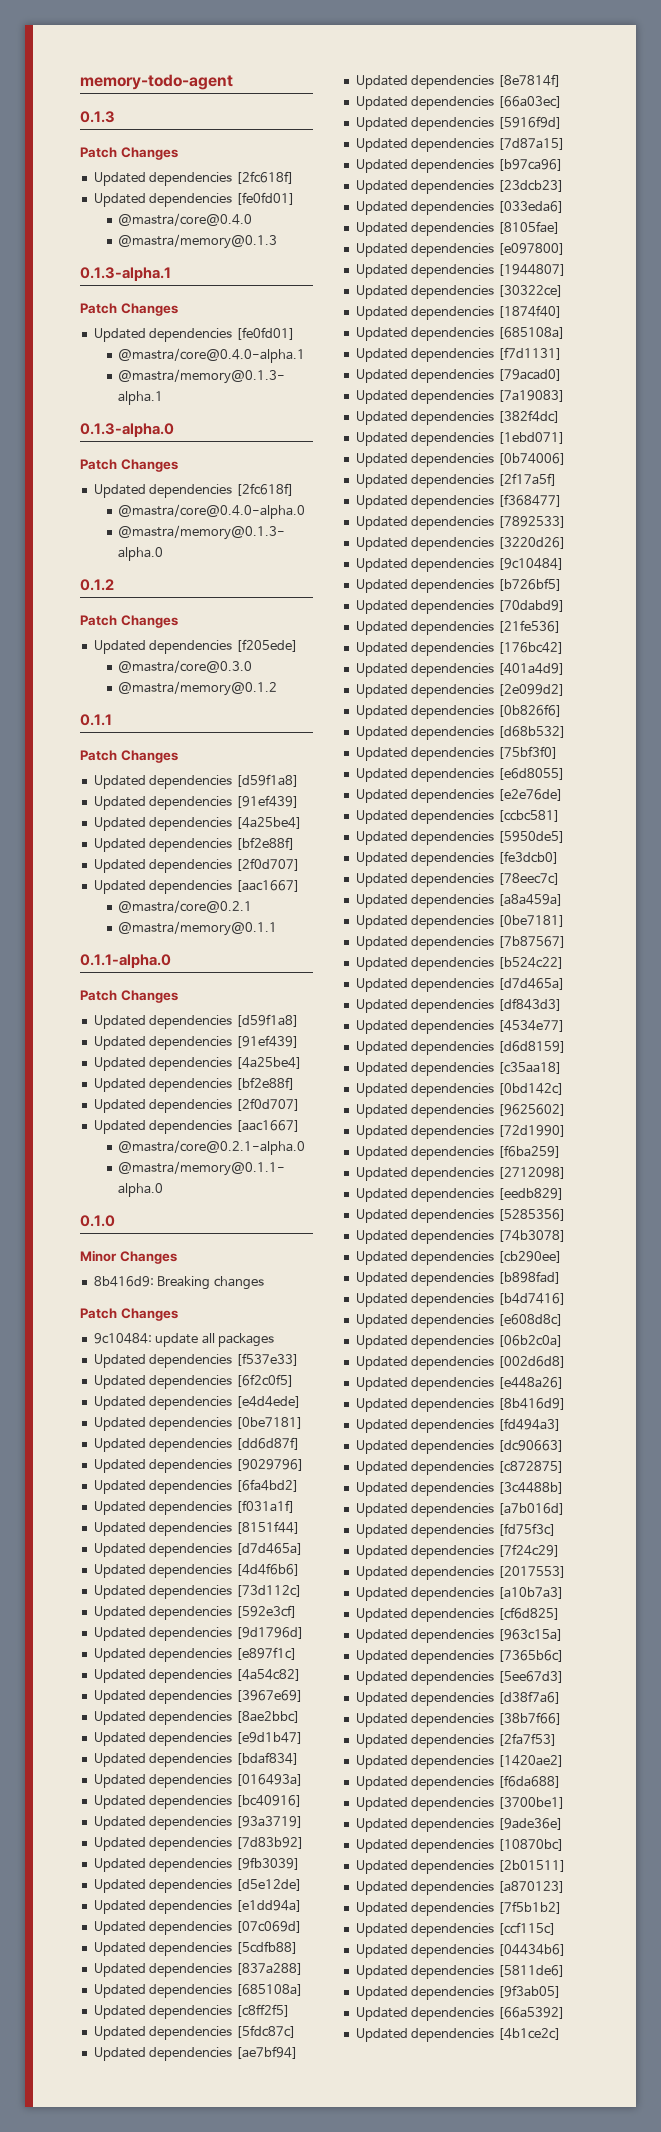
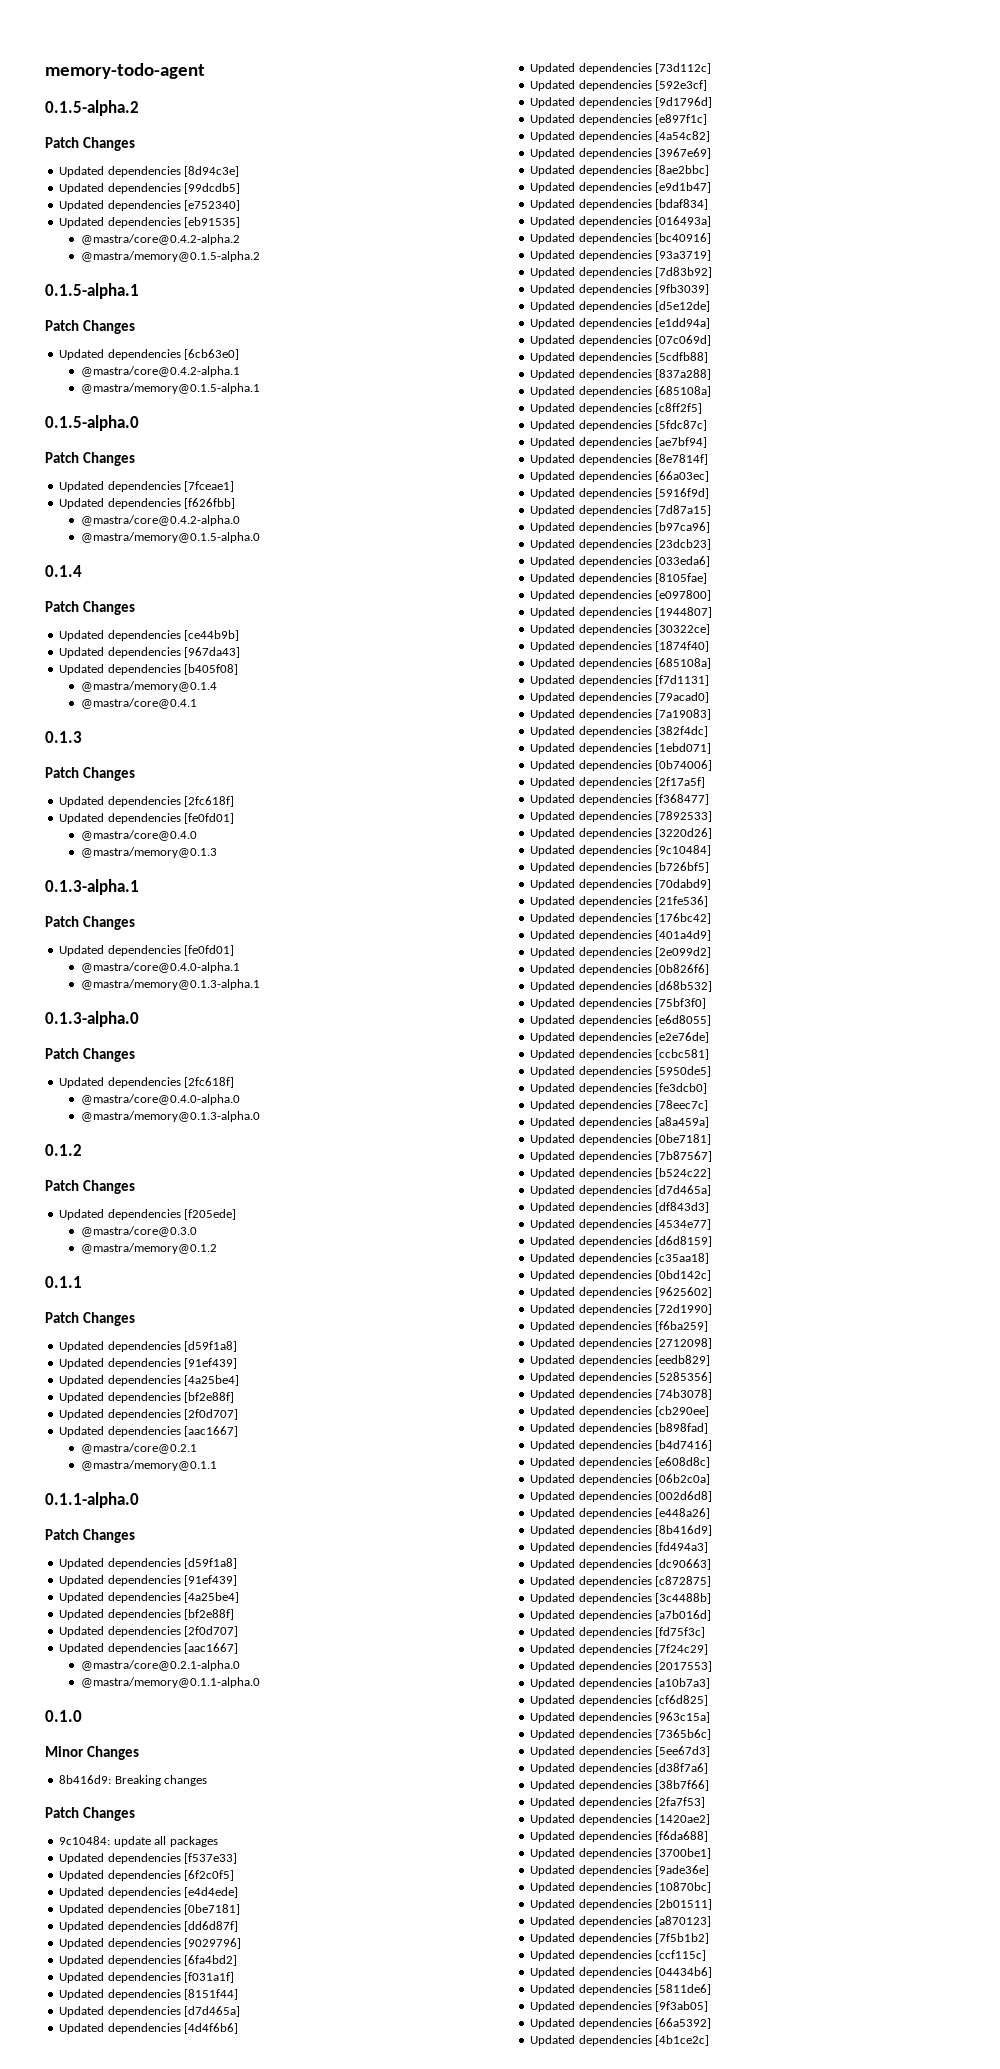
(233, 82) none -> [45,100,139,116] [45,137,135,151] [59,166,240,177] [59,183,241,194] [59,200,241,211] [59,217,241,228] [81,234,241,245] [81,251,261,262] [45,283,139,299] [45,320,135,334] [59,349,240,360] [81,366,241,377] [81,383,261,394] [45,415,139,431] [45,452,135,466] [59,481,235,492] [59,498,236,509] [81,515,241,526] [81,532,261,543] [45,565,82,577] [45,601,135,615] [59,630,240,641] [59,647,241,658] [59,664,239,675] [81,681,218,692] [81,698,198,709] // 0.1.5-alpha.2 // Patch Changes // Updated dependencies [8d94c3e] // Updated dependencies [99dcdb5] // Updated dependencies [e752340] // Updated dependencies [eb91535] // @mastra/core@0.4.2-alpha.2 // @mastra/memory@0.1.5-alpha.2 // 0.1.5-alpha.1 // Patch Changes // Updated dependencies [6cb63e0] // @mastra/core@0.4.2-alpha.1 // @mastra/memory@0.1.5-alpha.1 // 0.1.5-alpha.0 // Patch Changes // Updated dependencies [7fceae1] // Updated dependencies [f626fbb] // @mastra/core@0.4.2-alpha.0 // @mastra/memory@0.1.5-alpha.0 // 0.1.4 // Patch Changes // Updated dependencies [ce44b9b] // Updated dependencies [967da43] // Updated dependencies [b405f08] // @mastra/memory@0.1.4 // @mastra/core@0.4.1

